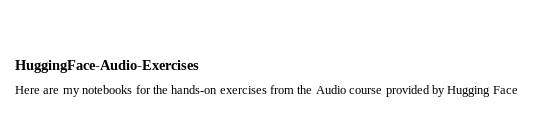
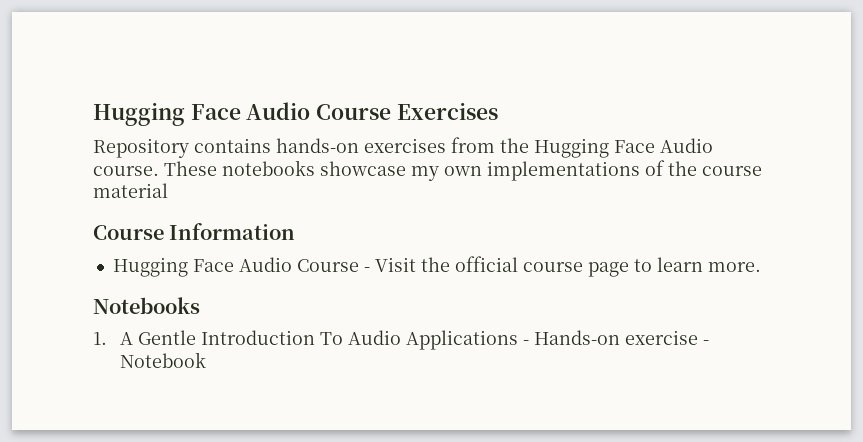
[15,60,199,73] [15,85,518,97] HuggingFace-Audio-Exercises // Here are my notebooks for the hands-on exercises from the Audio course provided by Hugging Face -> [93,102,498,126] [93,137,713,158] [93,160,762,181] [93,183,168,198] [93,223,296,240] [112,256,761,277] [93,297,200,314] [93,330,709,350] [119,352,206,368] Hugging Face Audio Course Exercises // Repository contains hands-on exercises from the Hugging Face Audio course. These notebooks showcase my own implementations of the course material // Course Information // Hugging Face Audio Course - Visit the official course page to learn more. // Notebooks // 1. A Gentle Introduction To Audio Applications - Hands-on exercise - Notebook

